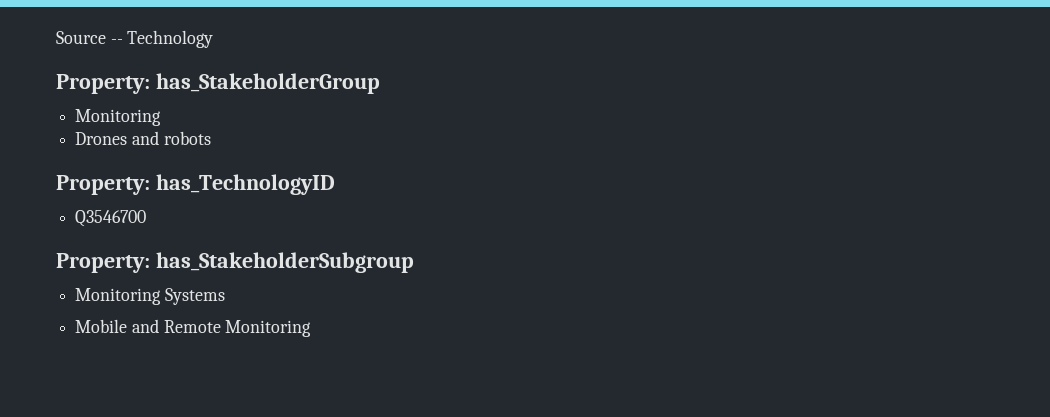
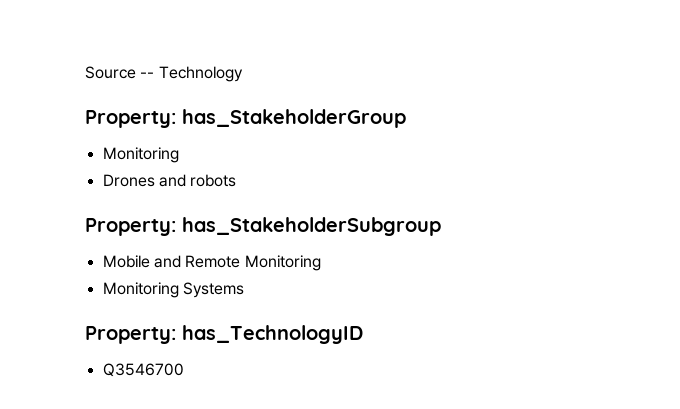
[56,174,335,195] [75,210,147,227] // Property: has_TechnologyID // Q3546700 -> (237, 180) none
[75,288,225,305] // Monitoring Systems -> (441, 226) none
(312, 328) none -> [102,282,244,298] [85,325,363,344] [102,363,184,377] // Monitoring Systems // Property: has_TechnologyID // Q3546700

